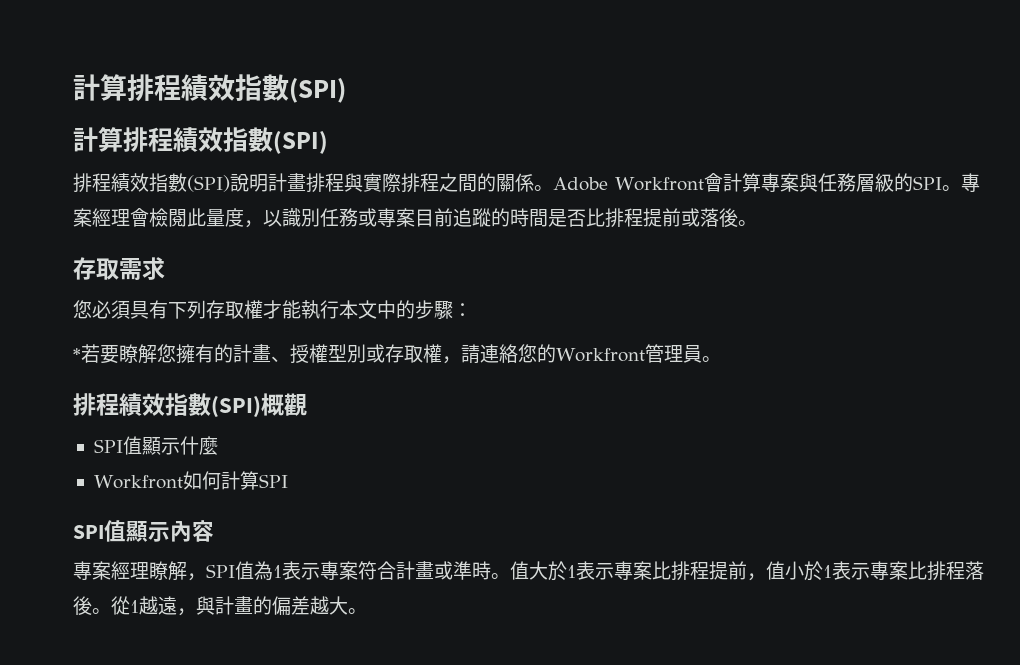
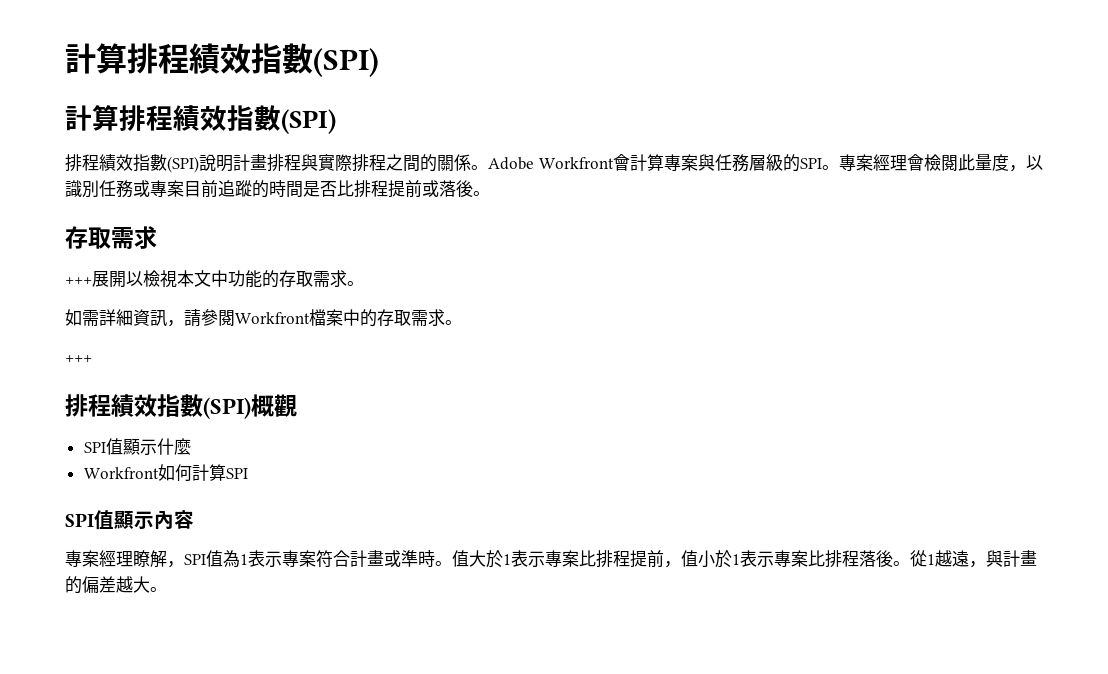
[73,300,472,320] [73,344,721,364] 您必須具有下列存取權才能執行本文中的步驟： // *若要瞭解您擁有的計畫、授權型別或存取權，請連絡您的Workfront管理員。 -> [65,270,364,288] [65,309,462,327] [65,355,92,363] +++展開以檢視本文中功能的存取需求。 // 如需詳細資訊，請參閱Workfront檔案中的存取需求。 // +++

